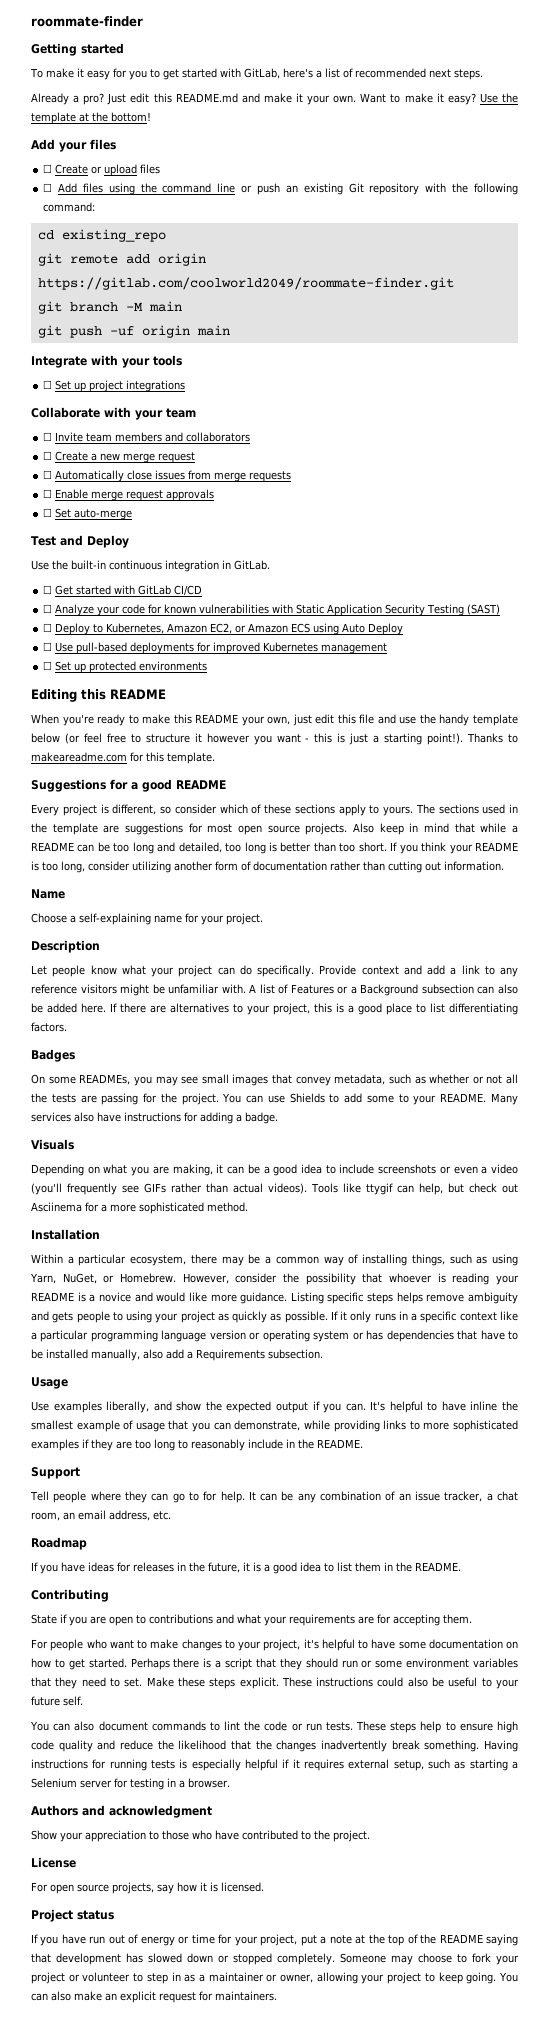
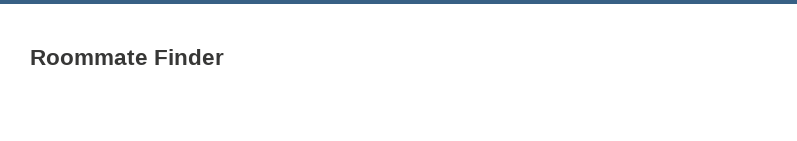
[31,16,143,27] [31,43,124,56] [30,68,483,80] [31,93,518,105] [31,112,151,124] [31,139,116,152] [43,164,161,176] [43,183,518,195] [43,202,96,212] [37,229,166,242] [37,253,206,266] [37,277,454,290] [37,301,182,314] [37,325,230,338] [31,355,182,368] [43,380,186,392] [31,407,196,420] [43,432,251,442] [43,451,196,463] [43,470,292,482] [43,489,215,501] [43,508,133,520] [31,535,129,548] [31,560,270,572] [43,585,203,596] [43,604,501,616] [43,623,404,635] [43,642,388,654] [43,661,208,673] [31,689,166,702] [31,714,518,726] [31,733,519,745] [31,752,215,764] [31,779,226,792] [31,804,518,816] [31,823,519,835] [31,842,519,854] [31,861,504,873] [31,889,65,899] [31,913,263,925] [31,940,100,953] [31,965,518,977] [31,984,519,996] [31,1003,518,1015] [31,1022,67,1032] [31,1049,75,1062] [31,1074,518,1086] [31,1093,518,1105] [31,1112,278,1124] [31,1139,74,1150] [31,1164,519,1176] [31,1183,518,1195] [31,1202,248,1214] [31,1229,100,1240] [31,1254,518,1266] [30,1273,519,1285] [31,1292,519,1304] [31,1311,518,1323] [31,1330,518,1342] [31,1349,323,1361] [31,1377,68,1389] [31,1401,518,1413] [31,1420,519,1432] [31,1439,363,1451] [31,1467,80,1479] [30,1491,518,1503] [31,1510,171,1521] [31,1537,87,1550] [31,1562,461,1574] [31,1589,109,1602] [31,1614,472,1626] [31,1639,518,1651] [31,1658,518,1670] [31,1677,519,1689] [31,1696,83,1706] [30,1721,519,1733] [31,1740,518,1752] [31,1759,518,1771] [31,1778,230,1790] [31,1805,212,1818] [31,1830,370,1842] [31,1857,76,1868] [31,1882,264,1894] [31,1909,114,1922] [31,1934,519,1946] [31,1953,519,1965] [31,1972,519,1984] [31,1991,277,2003] roommate-finder // Getting started // To make it easy for you to get started with GitLab, here's a list of recommended next steps. // Already a pro? Just edit this README.md and make it your own. Want to make it easy? Use the template at the bottom! // Add your files // ☐ Create or upload files // ☐ Add files using the command line or push an existing Git repository with the following command: // cd existing_repo // git remote add origin https://gitlab.com/coolworld2049/roommate-finder.git // git branch -M main // git push -uf origin main // Integrate with your tools // ☐ Set up project integrations // Collaborate with your team // ☐ Invite team members and collaborators // ☐ Create a new merge request // ☐ Automatically close issues from merge requests // ☐ Enable merge request approvals // ☐ Set auto-merge // Test and Deploy // Use the built-in continuous integration in GitLab. // ☐ Get started with GitLab CI/CD // ☐ Analyze your code for known vulnerabilities with Static Application Security Testing (SAST) // ☐ Deploy to Kubernetes, Amazon EC2, or Amazon ECS using Auto Deploy // ☐ Use pull-based deployments for improved Kubernetes management // ☐ Set up protected environments // Editing this README // When you're ready to make this README your own, just edit this file and use the handy template below (or feel free to structure it however you want - this is just a starting point!). Thanks to makeareadme.com for this template. // Suggestions for a good README // Every project is different, so consider which of these sections apply to yours. The sections used in the template are suggestions for most open source projects. Also keep in mind that while a README can be too long and detailed, too long is better than too short. If you think your README is too long, consider utilizing another form of documentation rather than cutting out information. // Name // Choose a self-explaining name for your project. // Description // Let people know what your project can do specifically. Provide context and add a link to any reference visitors might be unfamiliar with. A list of Features or a Background subsection can also be added here. If there are alternatives to your project, this is a good place to list differentiating factors. // Badges // On some READMEs, you may see small images that convey metadata, such as whether or not all the tests are passing for the project. You can use Shields to add some to your README. Many services also have instructions for adding a badge. // Visuals // Depending on what you are making, it can be a good idea to include screenshots or even a video (you'll frequently see GIFs rather than actual videos). Tools like ttygif can help, but check out Asciinema for a more sophisticated method. // Installation // Within a particular ecosystem, there may be a common way of installing things, such as using Yarn, NuGet, or Homebrew. However, consider the possibility that whoever is reading your README is a novice and would like more guidance. Listing specific steps helps remove ambiguity and gets people to using your project as quickly as possible. If it only runs in a specific context like a particular programming language version or operating system or has dependencies that have to be installed manually, also add a Requirements subsection. // Usage // Use examples liberally, and show the expected output if you can. It's helpful to have inline the smallest example of usage that you can demonstrate, while providing links to more sophisticated examples if they are too long to reasonably include in the README. // Support // Tell people where they can go to for help. It can be any combination of an issue tracker, a chat room, an email address, etc. // Roadmap // If you have ideas for releases in the future, it is a good idea to list them in the README. // Contributing // State if you are open to contributions and what your requirements are for accepting them. // For people who want to make changes to your project, it's helpful to have some documentation on how to get started. Perhaps there is a script that they should run or some environment variables that they need to set. Make these steps explicit. These instructions could also be useful to your future self. // You can also document commands to lint the code or run tests. These steps help to ensure high code quality and reduce the likelihood that the changes inadvertently break something. Having instructions for running tests is especially helpful if it requires external setup, such as starting a Selenium server for testing in a browser. // Authors and acknowledgment // Show your appreciation to those who have contributed to the project. // License // For open source projects, say how it is licensed. // Project status // If you have run out of energy or time for your project, put a note at the top of the README saying that development has slowed down or stopped completely. Someone may choose to fork your project or volunteer to step in as a maintainer or owner, allowing your project to keep going. You can also make an explicit request for maintainers. -> [30,49,225,65] Roommate Finder

